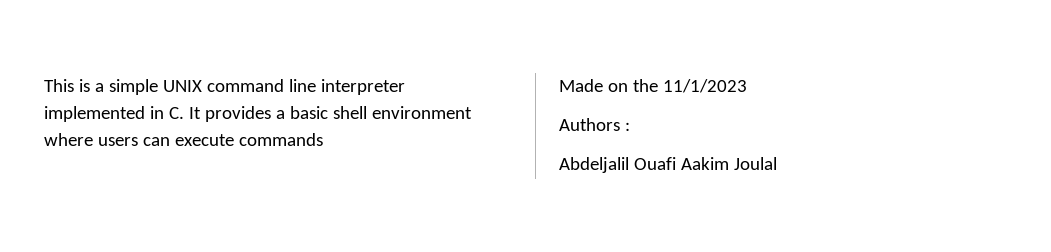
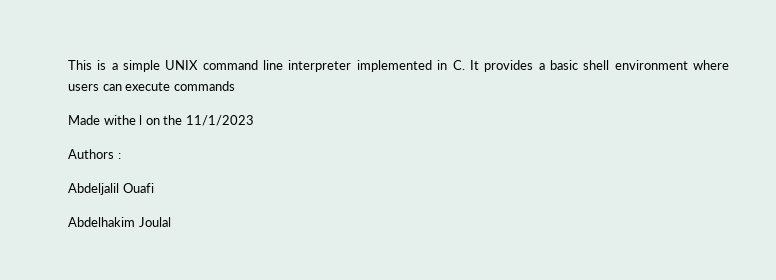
(603, 85) none -> [103,115,143,125] withe l
[680,157,729,170] Aakim -> [68,217,135,227] // Abdelhakim

